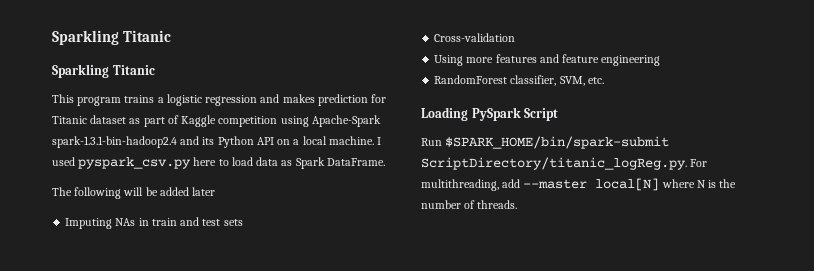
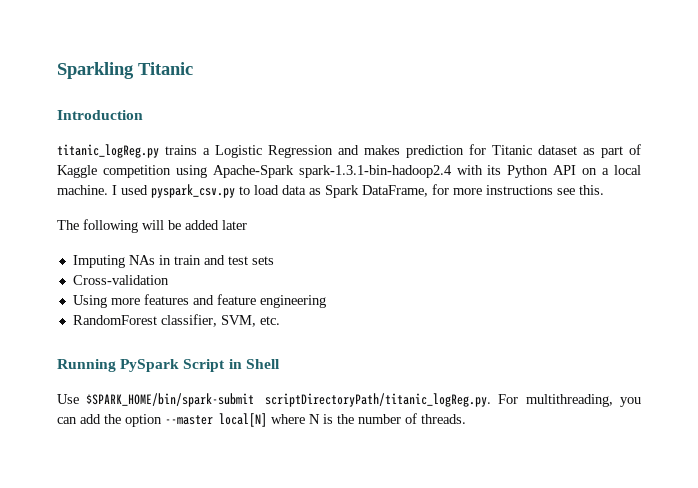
[52,30,172,45] [52,64,155,78] [52,94,258,106] Sparkling Titanic // Sparkling Titanic // This program trains a logistic regression -> [57,62,193,79] [57,110,143,120] [57,144,333,158] Sparkling Titanic // Introduction // titanic_logReg.py trains a Logistic Regression
[180,136,200,145] and -> [456,165,483,175] with
[193,157,217,166] here -> (235, 191) none
[326,158,385,166] DataFrame. -> [362,184,604,197] DataFrame, for more instructions see this.
[421,107,468,121] Loading -> [57,359,116,372] Running
[421,136,670,149] [421,157,708,170] [421,179,521,191] // Run $SPARK_HOME/bin/spark-submit ScriptDirectory/titanic_logReg.py. For multithreading, add -> [228,359,280,369] [57,393,641,407] [57,414,162,427] in Shell // Use $SPARK_HOME/bin/spark-submit scriptDirectoryPath/titanic_logReg.py. For multithreading, you can add the option

